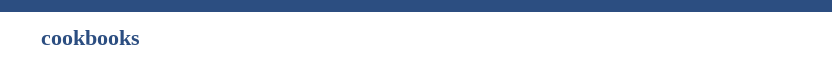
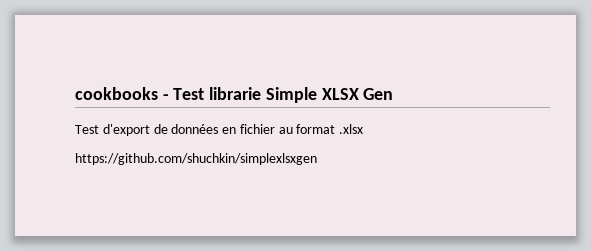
(140, 37) none -> [162,87,394,103] [75,124,364,136] [75,153,317,165] - Test librarie Simple XLSX Gen // Test d'export de données en fichier au format .xlsx // https://github.com/shuchkin/simplexlsxgen

